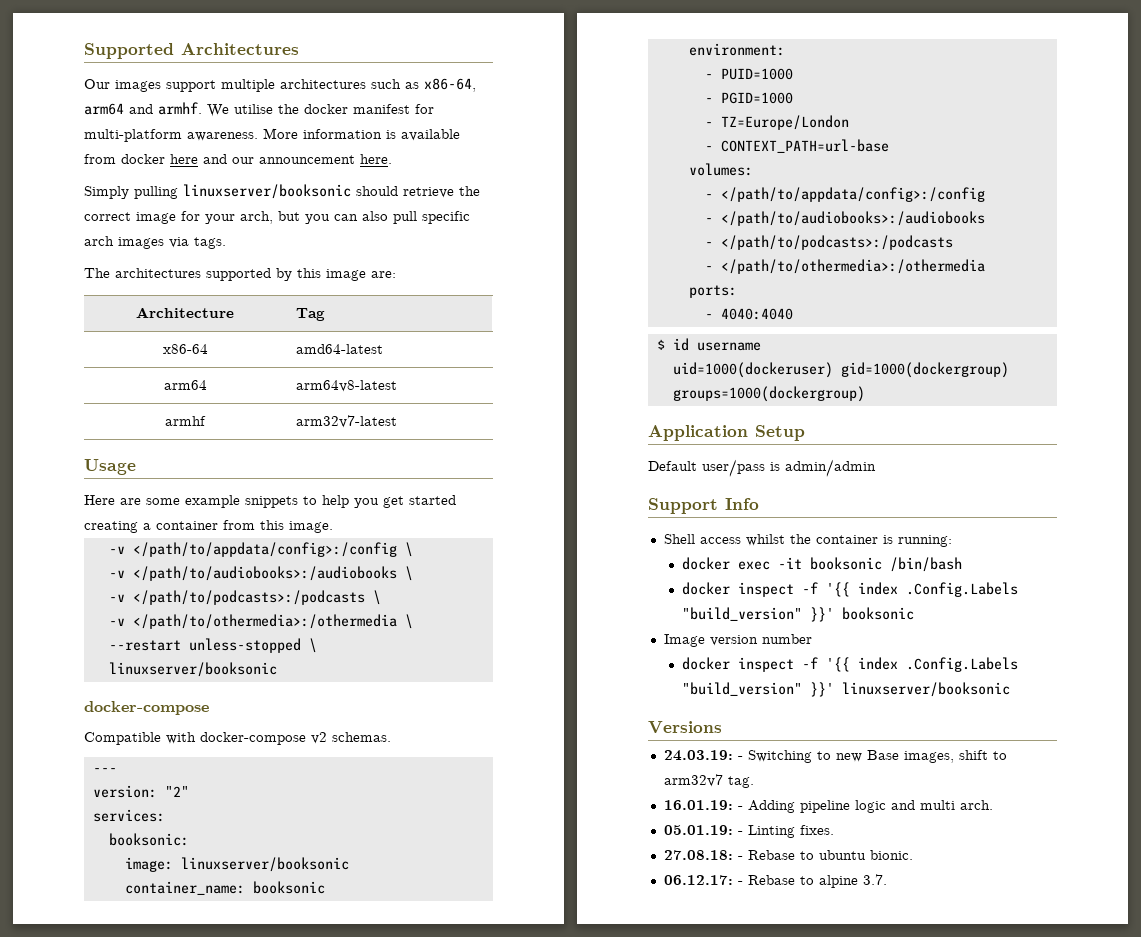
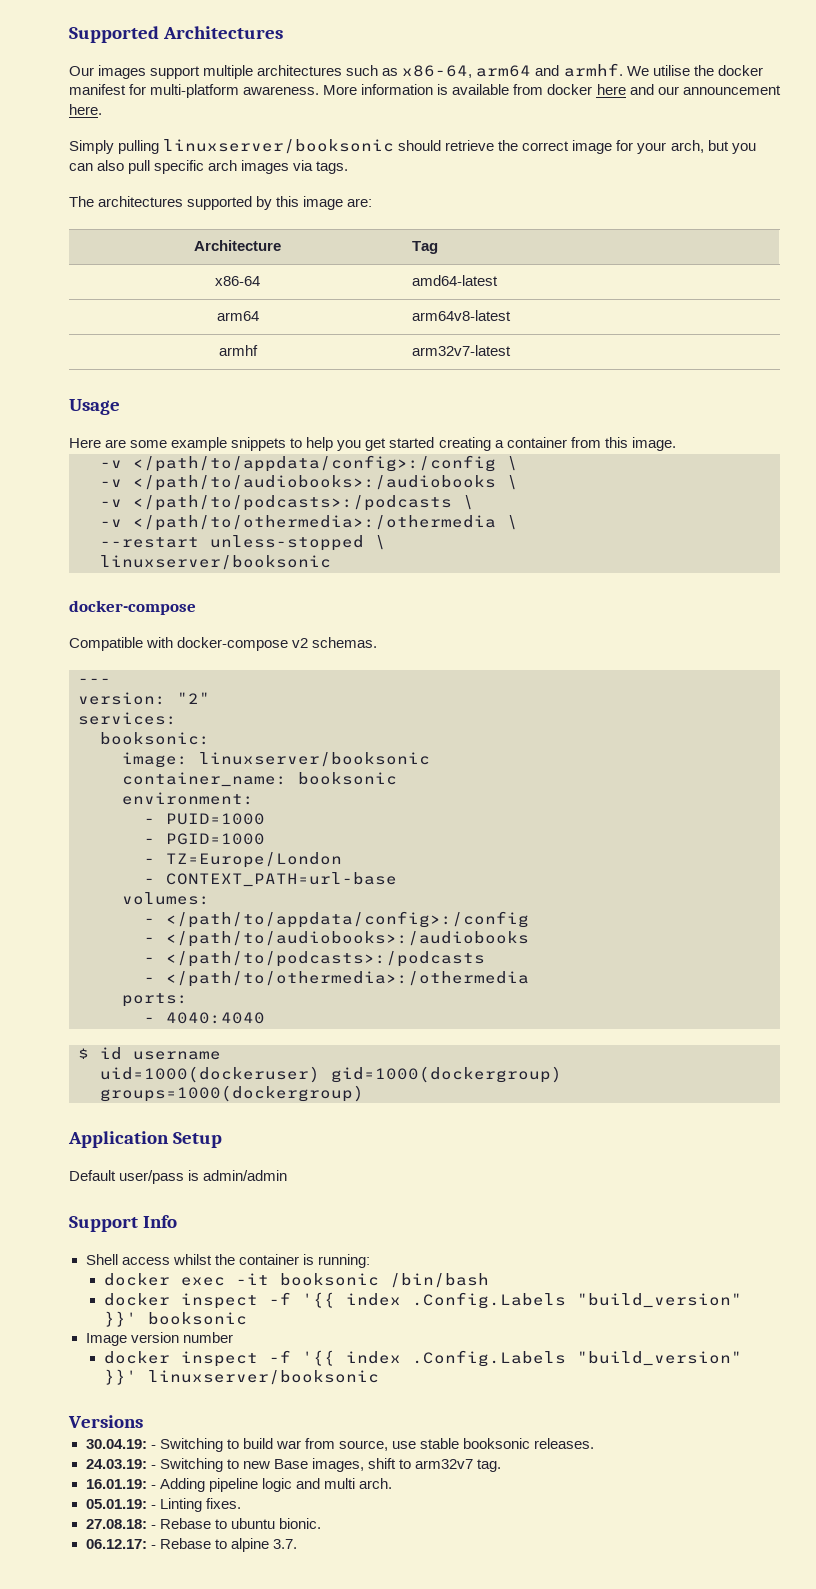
(722, 727) none -> [85,1438,595,1452] // 30.04.19: - Switching to build war from source, use stable booksonic releases.

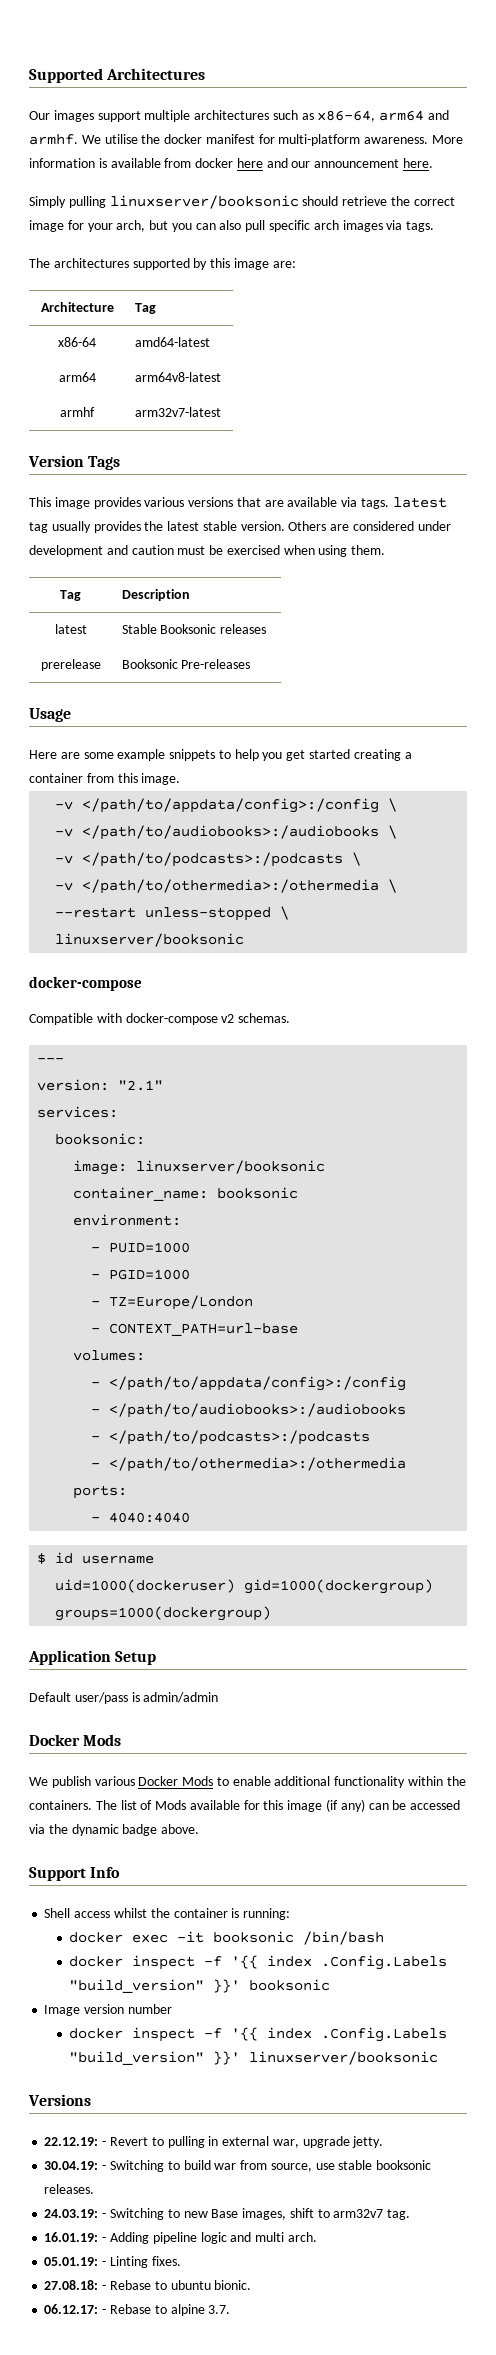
(511, 350) none -> [28,455,121,470] [29,497,447,509] [29,521,451,533] [29,545,386,557] [60,590,81,601] [121,589,190,601] [54,624,87,634] [121,624,267,634] [40,659,101,671] [121,659,251,669] // Version Tags // This image provides various versions that are available via tags. latest tag usually provides the latest stable version. Others are considered under development and caution must be exercised when using them. // Tag | Description // latest | Stable Booksonic releases // prerelease | Booksonic Pre-releases
[177,692,210,704] "2" -> [118,1080,164,1091] "2.1"
(288, 1175) none -> [29,1734,122,1746] [29,1776,466,1788] [29,1799,461,1812] [29,1824,200,1836] // Docker Mods // We publish various Docker Mods to enable additional functionality within the containers. The list of Mods available for this image (if any) can be accessed via the dynamic badge above.
(143, 1421) none -> [44,2136,384,2148] // 22.12.19: - Revert to pulling in external war, upgrade jetty.

